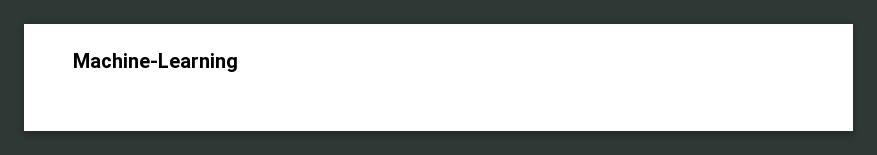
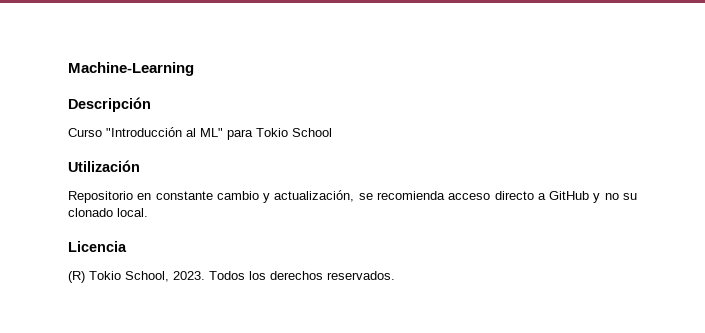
(238, 62) none -> [68,97,151,112] [68,127,332,140] [68,160,140,172] [68,190,638,203] [68,208,148,217] [68,241,127,252] [68,271,395,283] // Descripción // Curso "Introducción al ML" para Tokio School // Utilización // Repositorio en constante cambio y actualización, se recomienda acceso directo a GitHub y no su clonado local. // Licencia // (R) Tokio School, 2023. Todos los derechos reservados.

